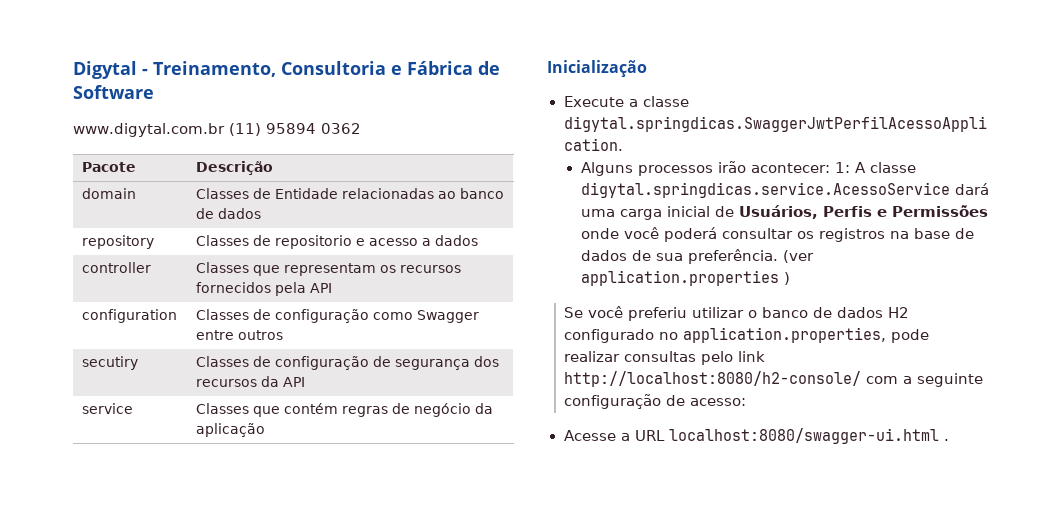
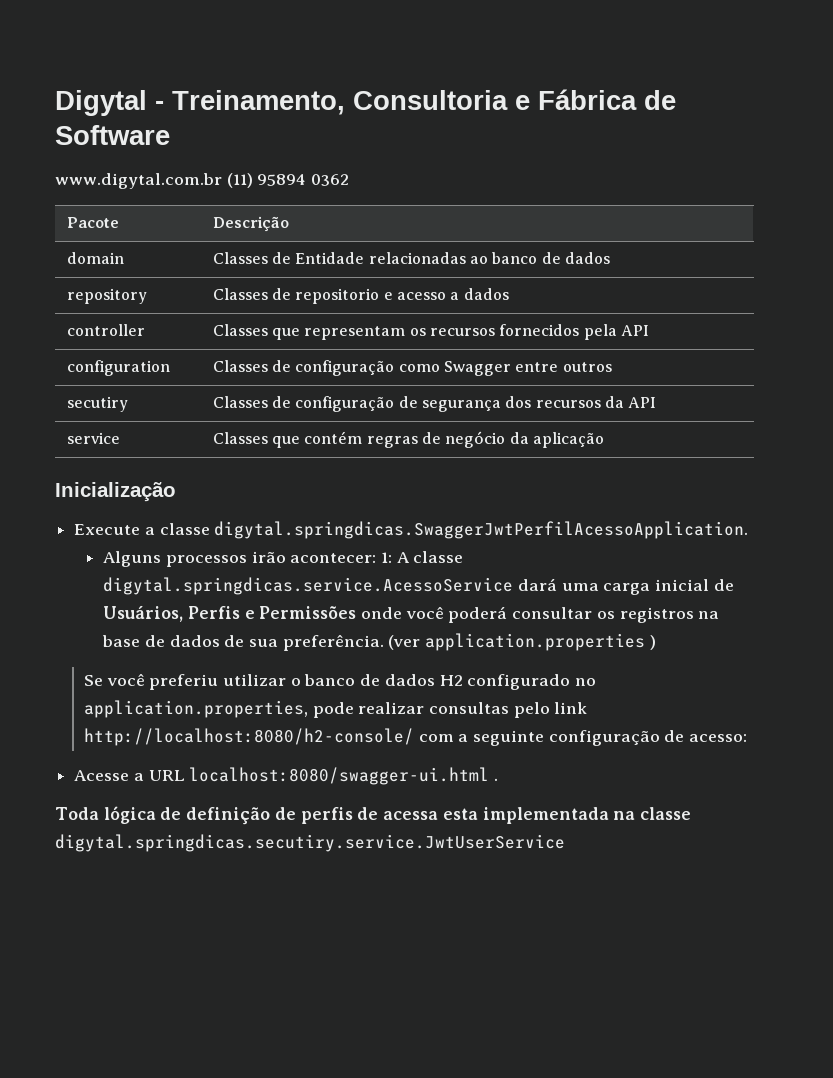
(949, 440) none -> [55,806,691,825] [55,834,565,852] // Toda lógica de definição de perfis de acessa esta implementada na classe digytal.springdicas.secutiry.service.JwtUserService

